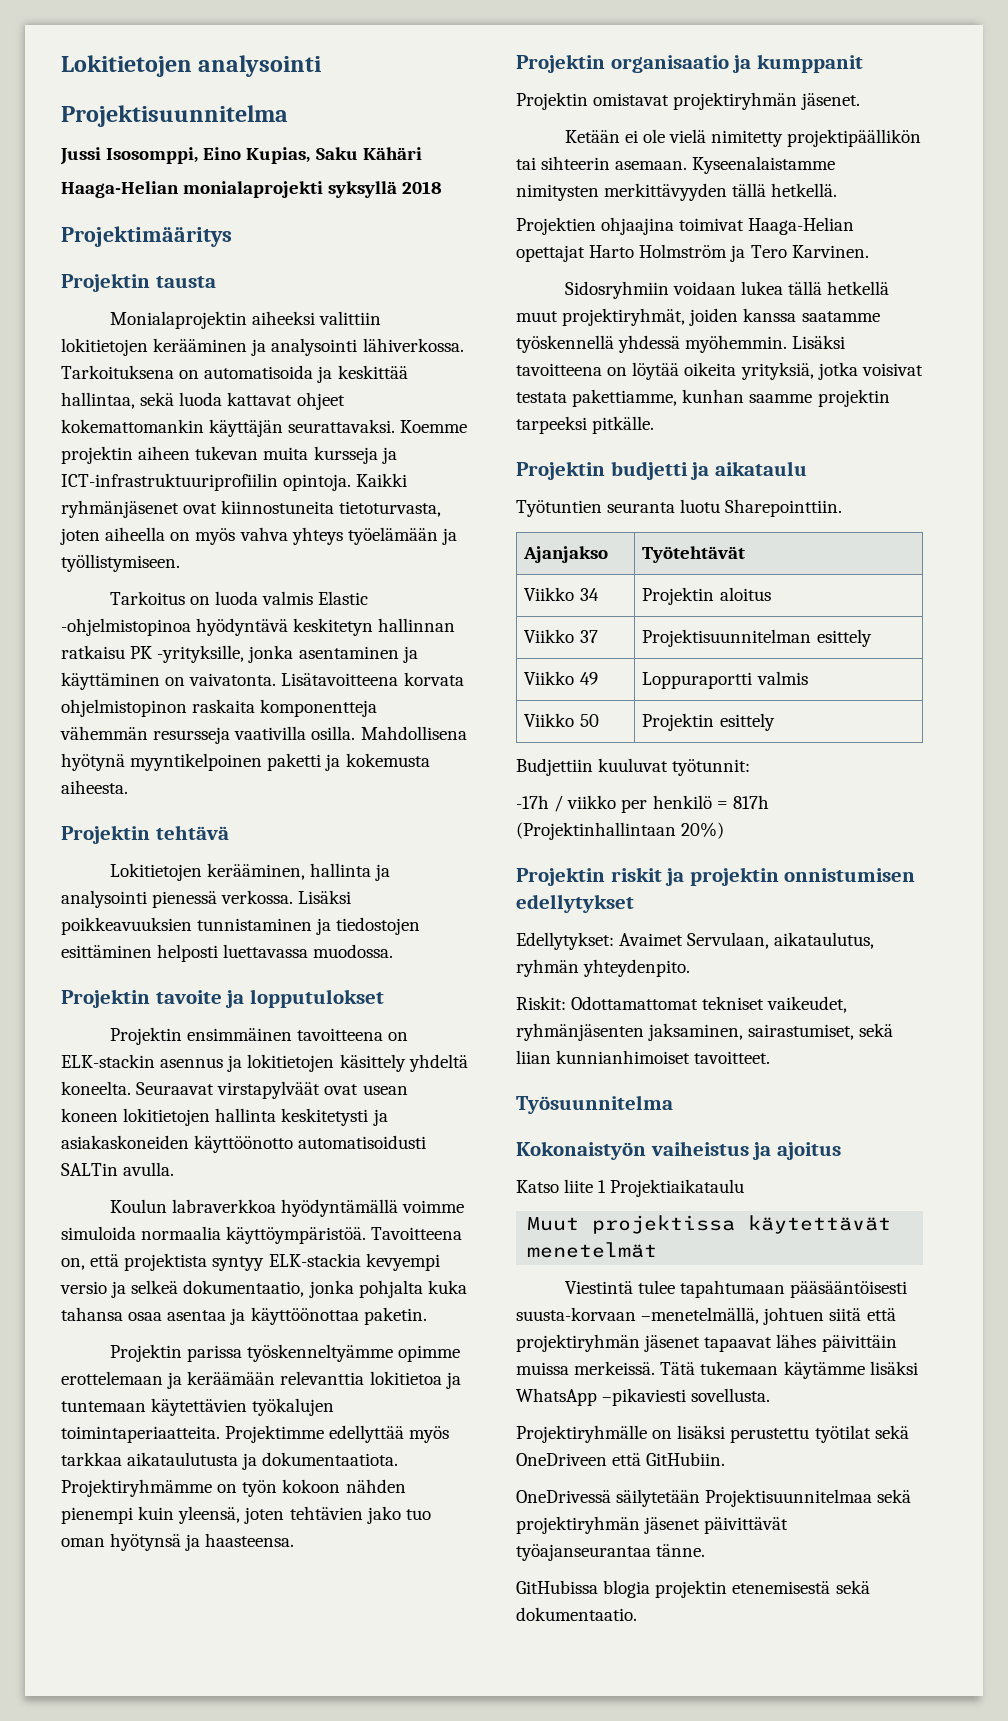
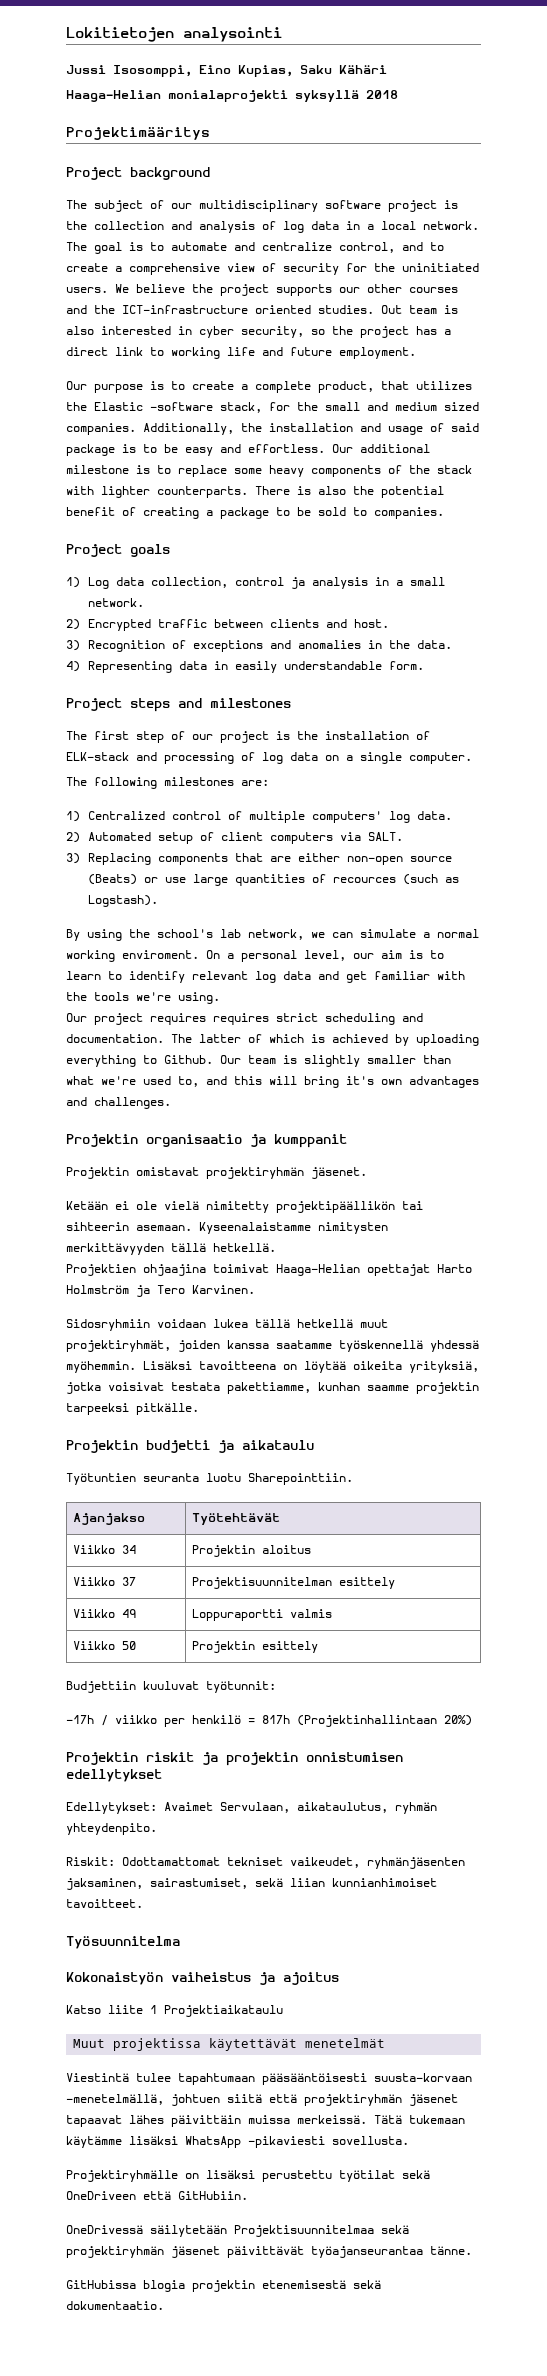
[61,105,288,127] // Projektisuunnitelma -> (282, 34) none
[61,273,216,292] [109,311,382,329] [61,338,464,356] [61,365,408,383] [61,392,345,410] [61,419,468,437] [61,446,397,464] [61,473,408,491] [61,500,442,518] [60,527,457,545] [61,554,180,572] [109,591,369,605] [61,618,456,636] [61,645,418,663] [61,672,464,690] [61,699,378,717] [60,726,467,744] [61,753,430,771] [61,780,128,794] [61,825,229,844] [109,863,391,881] [61,890,352,908] [61,917,421,935] [61,944,394,962] [61,989,384,1008] [109,1027,409,1045] [61,1054,468,1072] [61,1081,408,1099] [61,1108,388,1126] [61,1135,427,1153] [61,1162,175,1176] [109,1199,465,1217] [61,1226,463,1244] [61,1253,440,1271] [60,1280,467,1298] [61,1307,427,1325] [109,1344,461,1362] [61,1371,461,1389] [61,1398,335,1416] [61,1425,450,1443] [61,1452,399,1470] [61,1479,406,1497] [61,1506,431,1524] [61,1533,295,1551] Projektin tausta // Monialaprojektin aiheeksi valittiin lokitietojen kerääminen ja analysointi lähiverkossa. Tarkoituksena on automatisoida ja keskittää hallintaa, sekä luoda kattavat ohjeet kokemattomankin käyttäjän seurattavaksi. Koemme projektin aiheen tukevan muita kursseja ja ICT-infrastruktuuriprofiilin opintoja. Kaikki ryhmänjäsenet ovat kiinnostuneita tietoturvasta, joten aiheella on myös vahva yhteys työelämään ja työllistymiseen. // Tarkoitus on luoda valmis Elastic -ohjelmistopinoa hyödyntävä keskitetyn hallinnan ratkaisu PK -yrityksille, jonka asentaminen ja käyttäminen on vaivatonta. Lisätavoitteena korvata ohjelmistopinon raskaita komponentteja vähemmän resursseja vaativilla osilla. Mahdollisena hyötynä myyntikelpoinen paketti ja kokemusta aiheesta. // Projektin tehtävä // Lokitietojen kerääminen, hallinta ja analysointi pienessä verkossa. Lisäksi poikkeavuuksien tunnistaminen ja tiedostojen esittäminen helposti luettavassa muodossa. // Projektin tavoite ja lopputulokset // Projektin ensimmäinen tavoitteena on ELK-stackin asennus ja lokitietojen käsittely yhdeltä koneelta. Seuraavat virstapylväät ovat usean koneen lokitietojen hallinta keskitetysti ja asiakaskoneiden käyttöönotto automatisoidusti SALTin avulla. // Koulun labraverkkoa hyödyntämällä voimme simuloida normaalia käyttöympäristöä. Tavoitteena on, että projektista syntyy ELK-stackia kevyempi versio ja selkeä dokumentaatio, jonka pohjalta kuka tahansa osaa asentaa ja käyttöönottaa paketin. // Projektin parissa työskenneltyämme opimme erottelemaan ja keräämään relevanttia lokitietoa ja tuntemaan käytettävien työkalujen toimintaperiaatteita. Projektimme edellyttää myös tarkkaa aikataulutusta ja dokumentaatiota. Projektiryhmämme on työn kokoon nähden pienempi kuin yleensä, joten tehtävien jako tuo oman hyötynsä ja haasteensa. -> [66,167,210,180] [66,200,458,212] [66,221,479,233] [66,242,444,254] [66,263,479,275] [66,284,458,296] [66,305,458,314] [66,326,451,338] [66,347,416,359] [66,381,472,393] [66,402,479,413] [66,423,479,435] [66,444,430,456] [66,465,472,477] [66,486,444,498] [66,507,444,519] [66,544,170,557] [66,577,446,589] [88,598,145,607] [66,619,390,631] [66,640,453,652] [66,661,425,673] [66,698,291,712] [66,731,430,743] [66,752,472,764] [66,777,269,789] [66,811,453,823] [66,832,404,844] [66,853,453,865] [88,874,460,886] [88,895,159,907] [66,929,479,941] [66,950,444,962] [66,971,465,983] [66,992,220,1004] [66,1013,423,1025] [66,1034,479,1046] [66,1055,451,1067] [66,1076,479,1088] [66,1097,171,1109] Project background // The subject of our multidisciplinary software project is the collection and analysis of log data in a local network. The goal is to automate and centralize control, and to create a comprehensive view of security for the uninitiated users. We believe the project supports our other courses and the ICT-infrastructure oriented studies. Out team is also interested in cyber security, so the project has a direct link to working life and future employment. // Our purpose is to create a complete product, that utilizes the Elastic -software stack, for the small and medium sized companies. Additionally, the installation and usage of said package is to be easy and effortless. Our additional milestone is to replace some heavy components of the stack with lighter counterparts. There is also the potential benefit of creating a package to be sold to companies. // Project goals // 1) Log data collection, control ja analysis in a small network. // 2) Encrypted traffic between clients and host. // 3) Recognition of exceptions and anomalies in the data. // 4) Representing data in easily understandable form. // Project steps and milestones // The first step of our project is the installation of ELK-stack and processing of log data on a single computer. // The following milestones are: // 1) Centralized control of multiple computers' log data. // 2) Automated setup of client computers via SALT. // 3) Replacing components that are either non-open source (Beats) or use large quantities of recources (such as Logstash). // By using the school's lab network, we can simulate a normal working enviroment. On a personal level, our aim is to learn to identify relevant log data and get familiar with the tools we're using. // Our project requires requires strict scheduling and documentation. The latter of which is achieved by uploading everything to Github. Our team is slightly smaller than what we're used to, and this will bring it's own advantages and challenges.

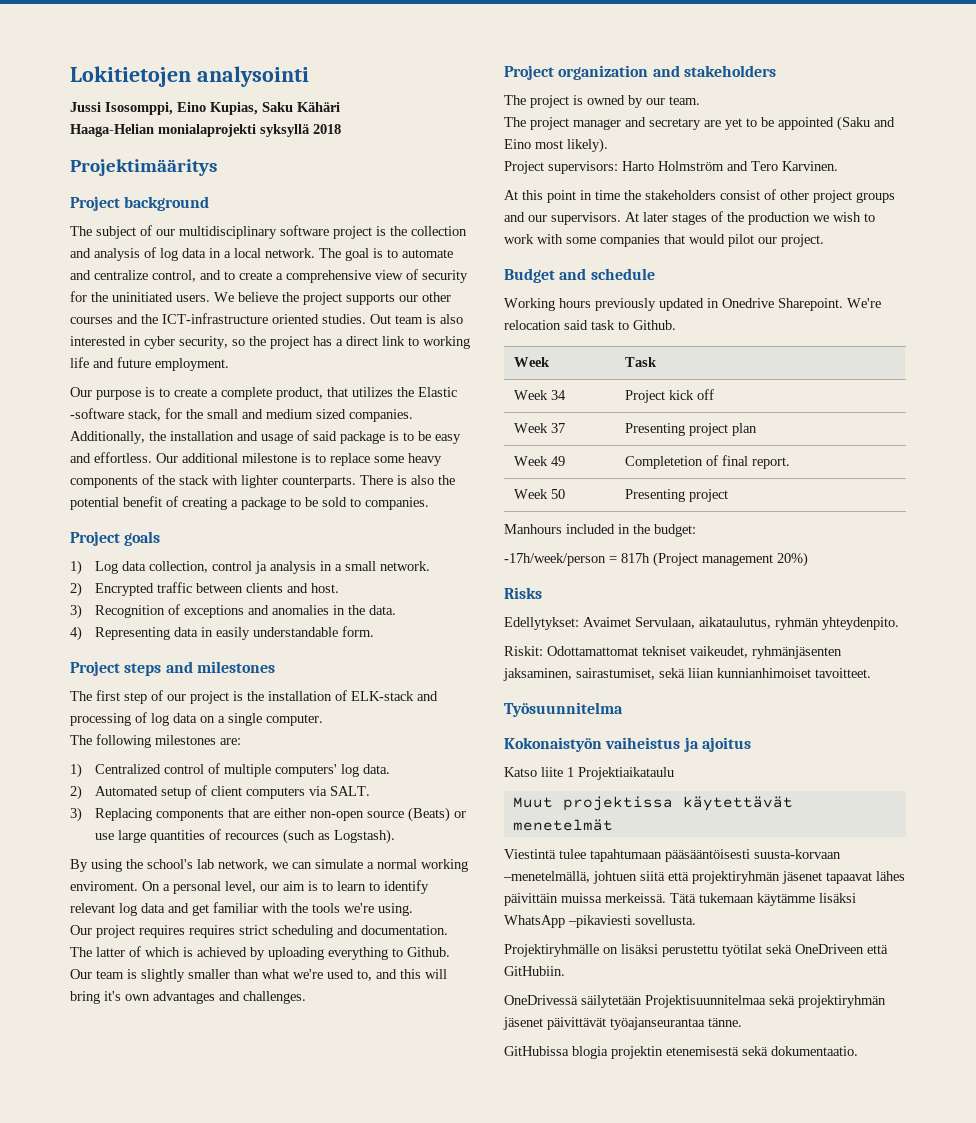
[66,1134,347,1148] [66,1167,367,1179] [66,1201,423,1213] [66,1222,388,1234] [66,1243,276,1255] [66,1264,430,1276] Projektin organisaatio ja kumppanit // Projektin omistavat projektiryhmän jäsenet. // Ketään ei ole vielä nimitetty projektipäällikön tai sihteerin asemaan. Kyseenalaistamme nimitysten merkittävyyden tällä hetkellä. // Projektien ohjaajina toimivat Haaga-Helian opettajat -> [504,65,776,80] [504,95,700,108] [504,116,895,131] [504,138,608,153] [504,161,618,174] Project organization and stakeholders // The project is owned by our team. // The project manager and secretary are yet to be appointed (Saku and Eino most likely). // Project supervisors:
[136,1285,150,1297] ja -> [727,161,748,171] and
[66,1319,388,1331] [66,1340,479,1352] [66,1361,479,1373] [66,1382,479,1394] [66,1403,199,1415] [66,1440,314,1453] [66,1473,353,1485] [73,1513,146,1525] [192,1513,281,1525] [73,1545,137,1554] [192,1545,312,1557] [73,1577,137,1586] [192,1577,396,1589] [73,1609,137,1618] [192,1609,333,1621] [73,1641,137,1650] [192,1641,319,1653] [66,1681,276,1693] [66,1715,472,1727] [66,1752,403,1766] [66,1769,162,1782] Sidosryhmiin voidaan lukea tällä hetkellä muut projektiryhmät, joiden kanssa saatamme työskennellä yhdessä myöhemmin. Lisäksi tavoitteena on löytää oikeita yrityksiä, jotka voisivat testata pakettiamme, kunhan saamme projektin tarpeeksi pitkälle. // Projektin budjetti ja aikataulu // Työtuntien seuranta luotu Sharepointtiin. // Ajanjakso | Työtehtävät // Viikko 34 | Projektin aloitus // Viikko 37 | Projektisuunnitelman esittely // Viikko 49 | Loppuraportti valmis // Viikko 50 | Projektin esittely // Budjettiin kuuluvat työtunnit: // -17h / viikko per henkilö = 817h (Projektinhallintaan 20%) // Projektin riskit ja projektin onnistumisen edellytykset -> [504,189,895,203] [504,211,875,225] [504,234,824,247] [504,268,655,283] [504,298,881,311] [504,320,676,330] [513,357,550,367] [624,357,657,367] [513,390,566,400] [624,389,714,403] [513,423,565,433] [624,423,757,436] [513,456,565,466] [624,455,790,469] [513,489,565,499] [624,489,728,502] [504,524,696,537] [504,552,808,567] [504,587,542,599] At this point in time the stakeholders consist of other project groups and our supervisors. At later stages of the production we wish to work with some companies that would pilot our project. // Budget and schedule // Working hours previously updated in Onedrive Sharepoint. We're relocation said task to Github. // Week | Task // Week 34 | Project kick off // Week 37 | Presenting project plan // Week 49 | Completetion of final report. // Week 50 | Presenting project // Manhours included in the budget: // -17h/week/person = 817h (Project management 20%) // Risks

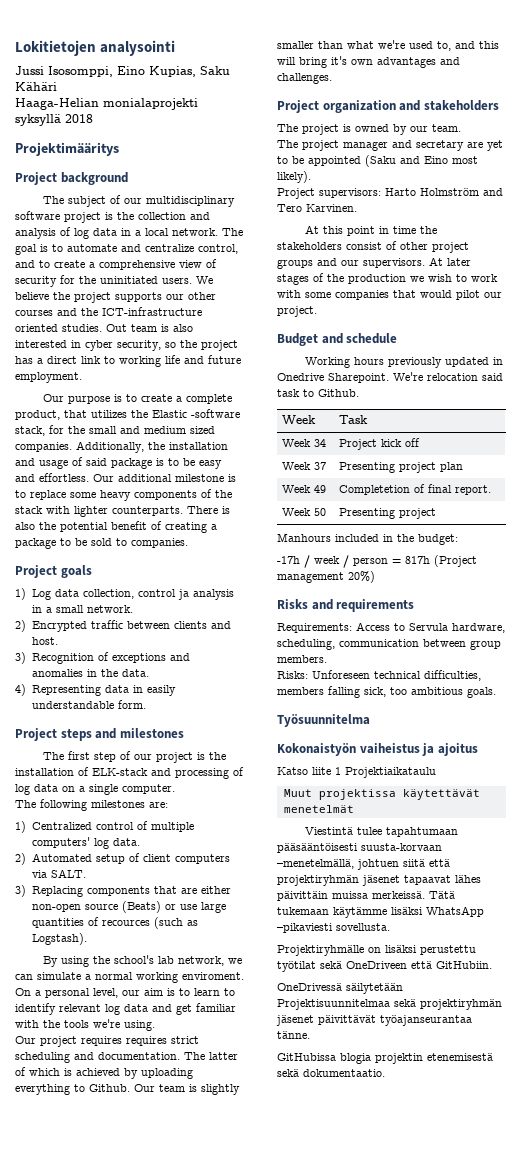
[504,553,606,566] -17h/week/person -> [277,555,388,568] -17h / week / person
[504,617,899,630] [504,646,842,659] [503,668,871,681] // Edellytykset: Avaimet Servulaan, aikataulutus, ryhmän yhteydenpito. // Riskit: Odottamattomat tekniset vaikeudet, ryhmänjäsenten jaksaminen, sairastumiset, sekä liian kunnianhimoiset tavoitteet. -> [311,599,415,612] [277,622,505,633] [277,639,501,650] [277,655,327,663] [277,670,481,681] [277,686,496,698] and requirements // Requirements: Access to Servula hardware, scheduling, communication between group members. // Risks: Unforeseen technical difficulties, members falling sick, too ambitious goals.

